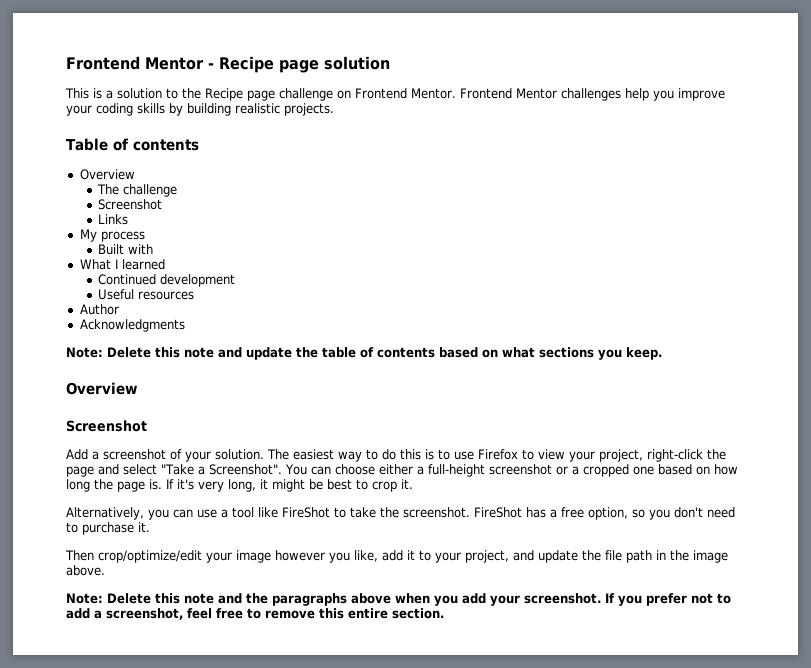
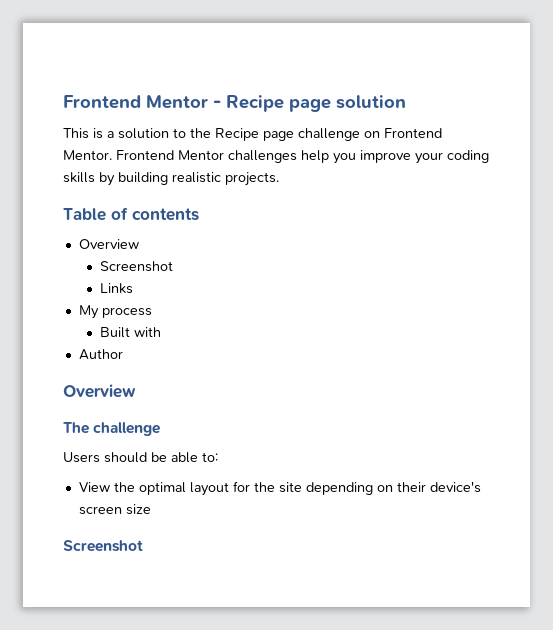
[97,184,178,197] // The challenge -> (139, 244) none
[79,259,165,270] [98,274,236,287] [98,289,195,300] [79,304,119,315] [79,319,185,332] [66,347,662,360] [66,382,137,395] [66,420,147,432] [66,449,726,462] [66,464,738,477] [66,479,413,492] [66,507,735,520] [66,522,150,535] [65,550,728,563] [66,565,105,576] [66,593,731,606] [66,608,444,620] What I learned // Continued development // Useful resources // Author // Acknowledgments // Note: Delete this note and update the table of contents based on what sections you keep. // Overview // Screenshot // Add a screenshot of your solution. The easiest way to do this is to use Firefox to view your project, right-click the page and select "Take a Screenshot". You can choose either a full-height screenshot or a cropped one based on how long the page is. If it's very long, it might be best to crop it. // Alternatively, you can use a tool like FireShot to take the screenshot. FireShot has a free option, so you don't need to purchase it. // Then crop/optimize/edit your image however you like, add it to your project, and update the file path in the image above. // Note: Delete this note and the paragraphs above when you add your screenshot. If you prefer not to add a screenshot, feel free to remove this entire section. -> [78,349,123,360] [63,384,136,398] [63,422,161,436] [63,452,218,463] [78,481,481,496] [78,504,151,515] [63,540,143,552] Author // Overview // The challenge // Users should be able to: // View the optimal layout for the site depending on their device's screen size // Screenshot

